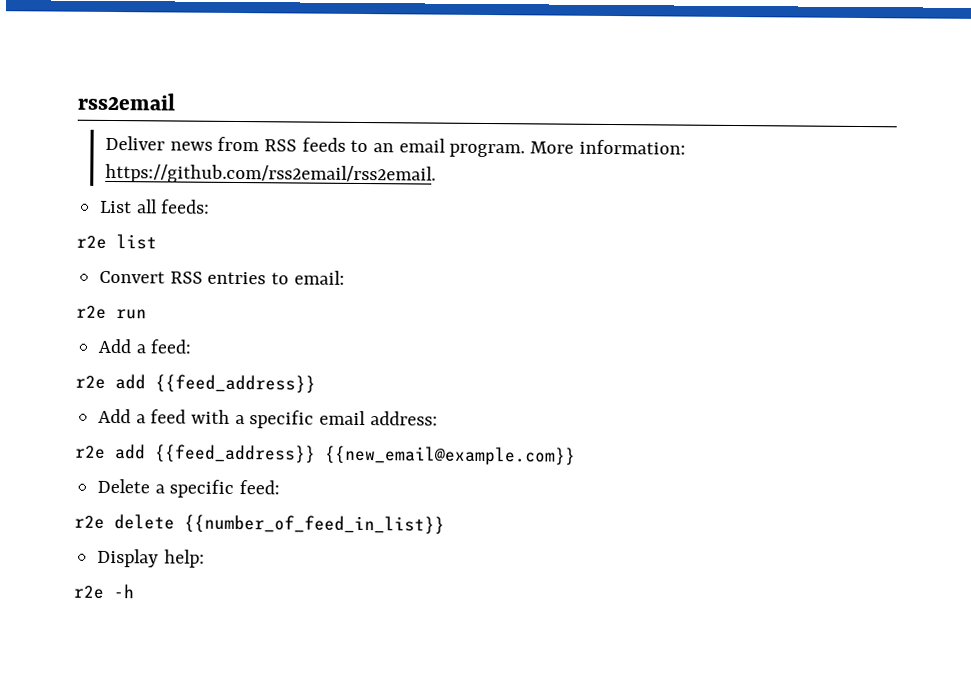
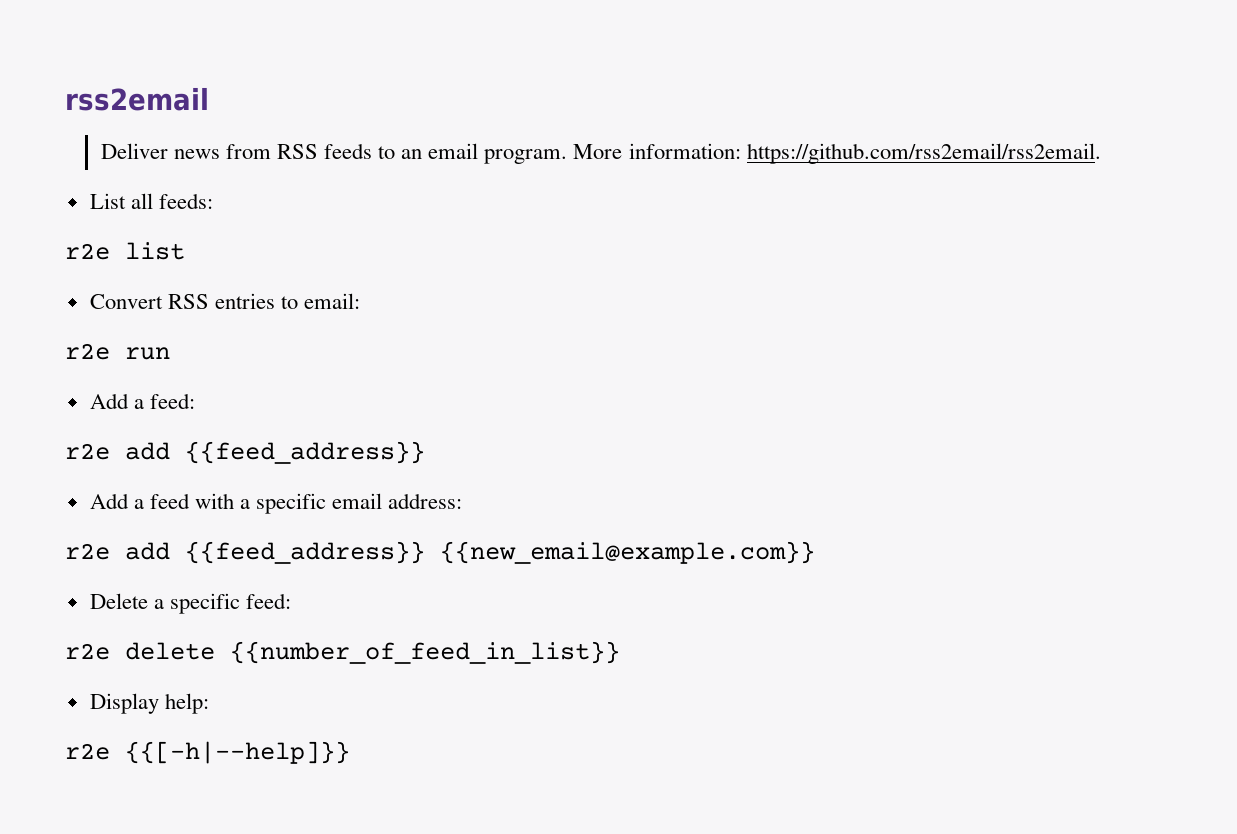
[113,584,135,599] -h -> [125,741,350,764] {{[-h|--help]}}

